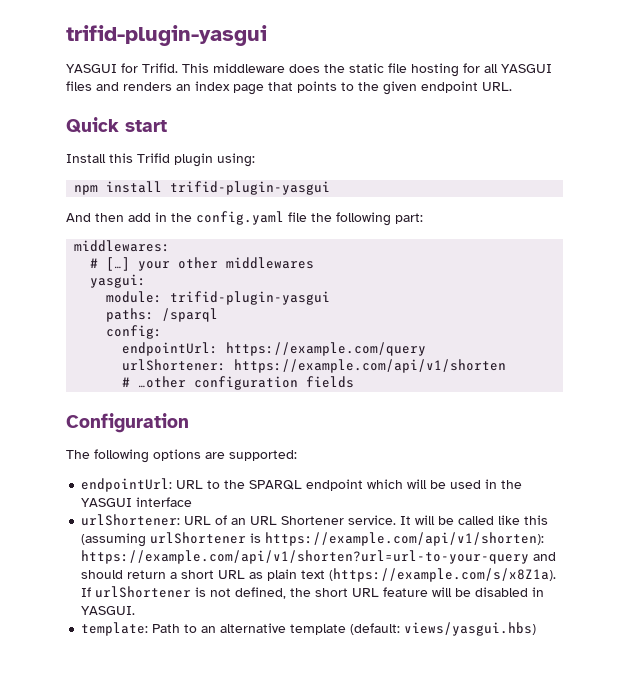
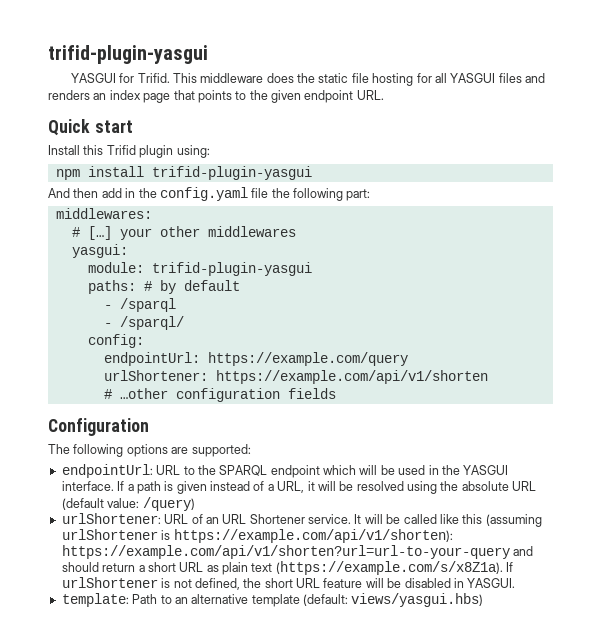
(155, 315) none -> [143,280,240,294] [103,305,112,309] # by default // -
(219, 315) none -> [103,316,184,330] // - /sparql/
[136,497,193,507] interface -> [61,481,537,494] [61,497,195,511] interface. If a path is given instead of a URL, it will be resolved using the absolute URL (default value: /query)

